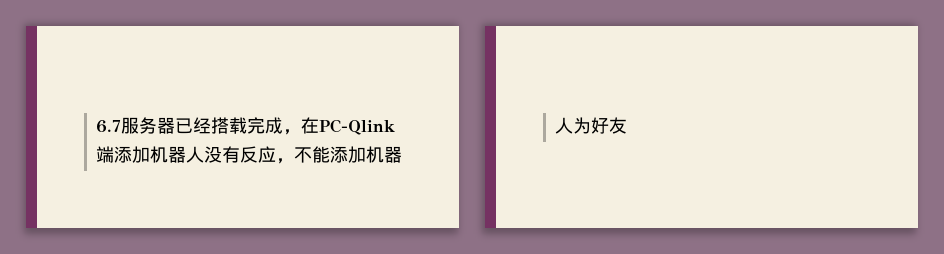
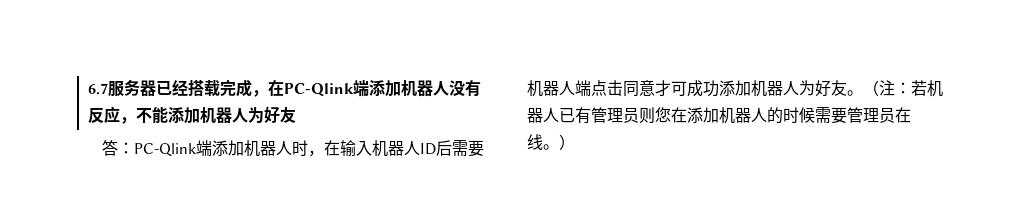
(628, 125) none -> [102,140,485,157] [527,80,943,97] [527,107,911,124] [527,134,575,150] // 答：PC-Qlink端添加机器人时，在输入机器人ID后需要机器人端点击同意才可成功添加机器人为好友。（注：若机器人已有管理员则您在添加机器人的时候需要管理员在线。）

